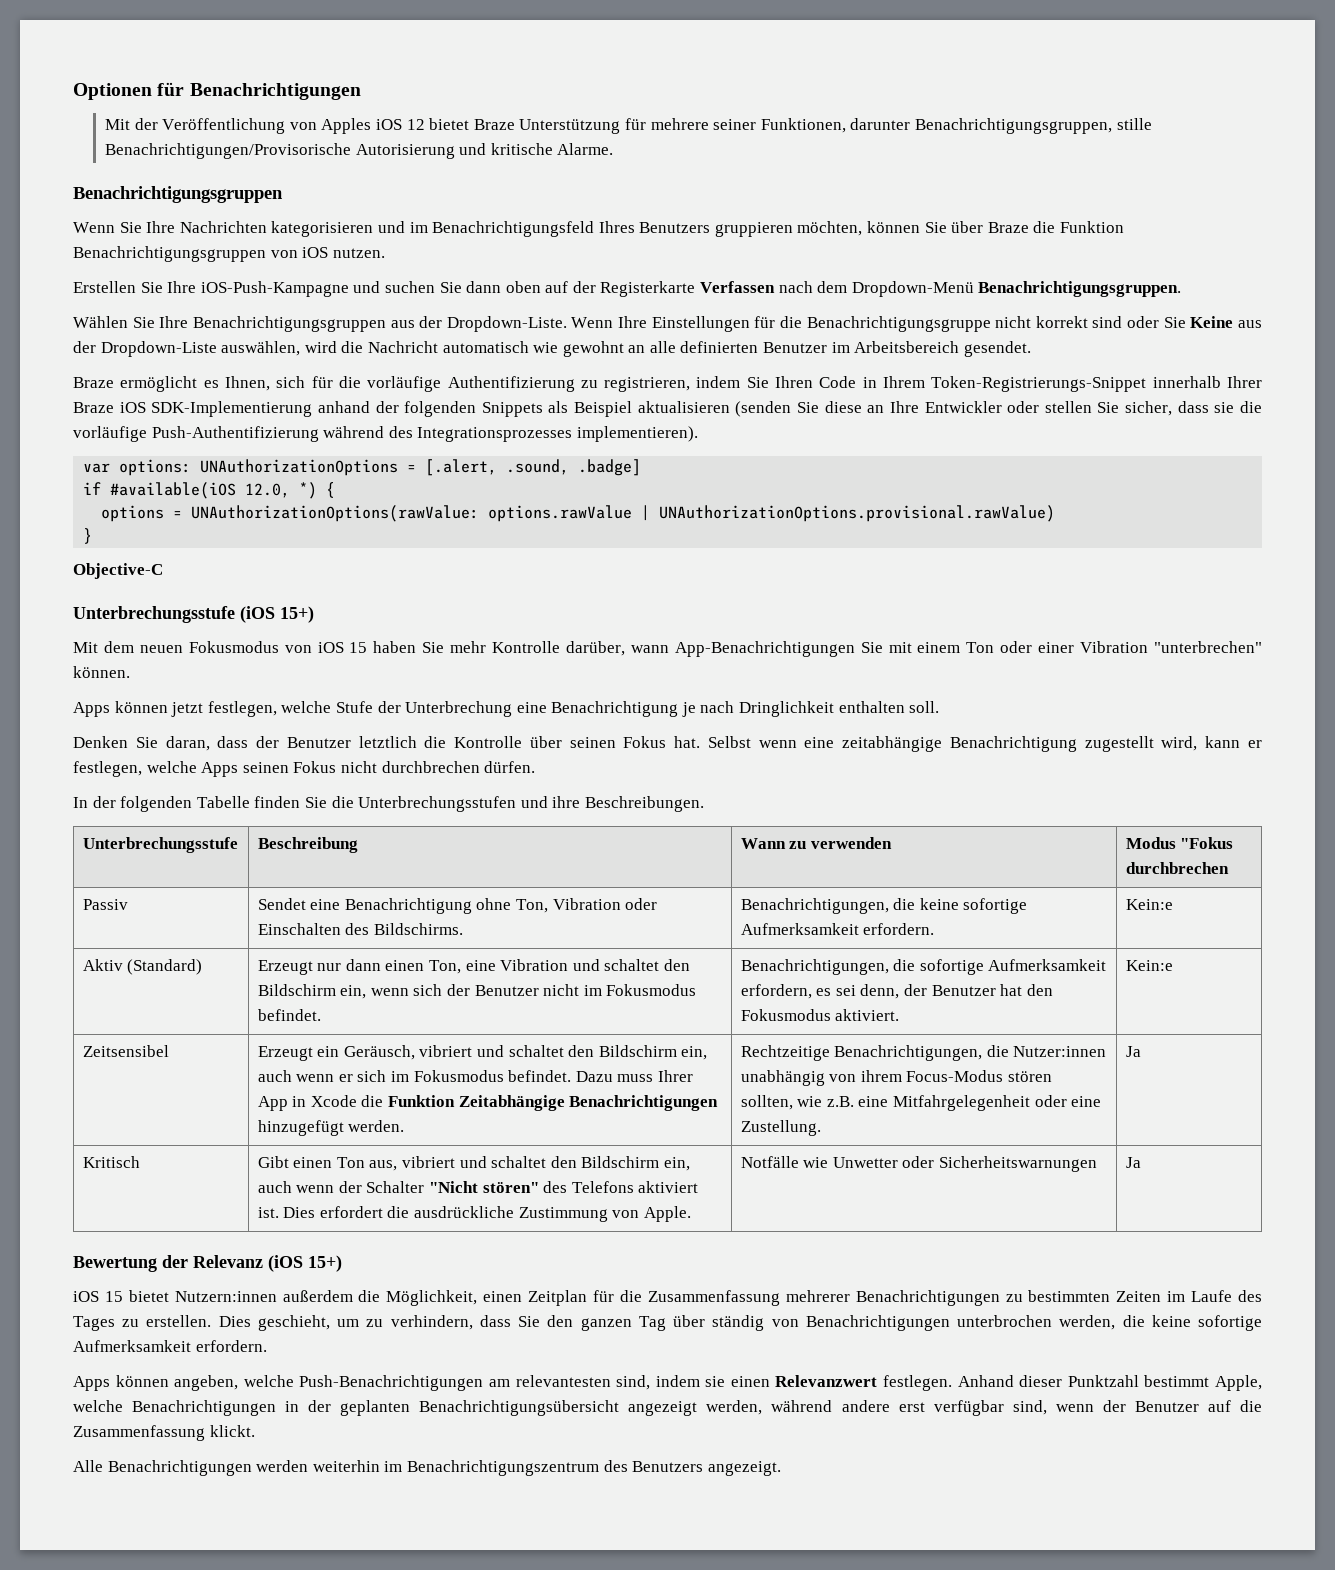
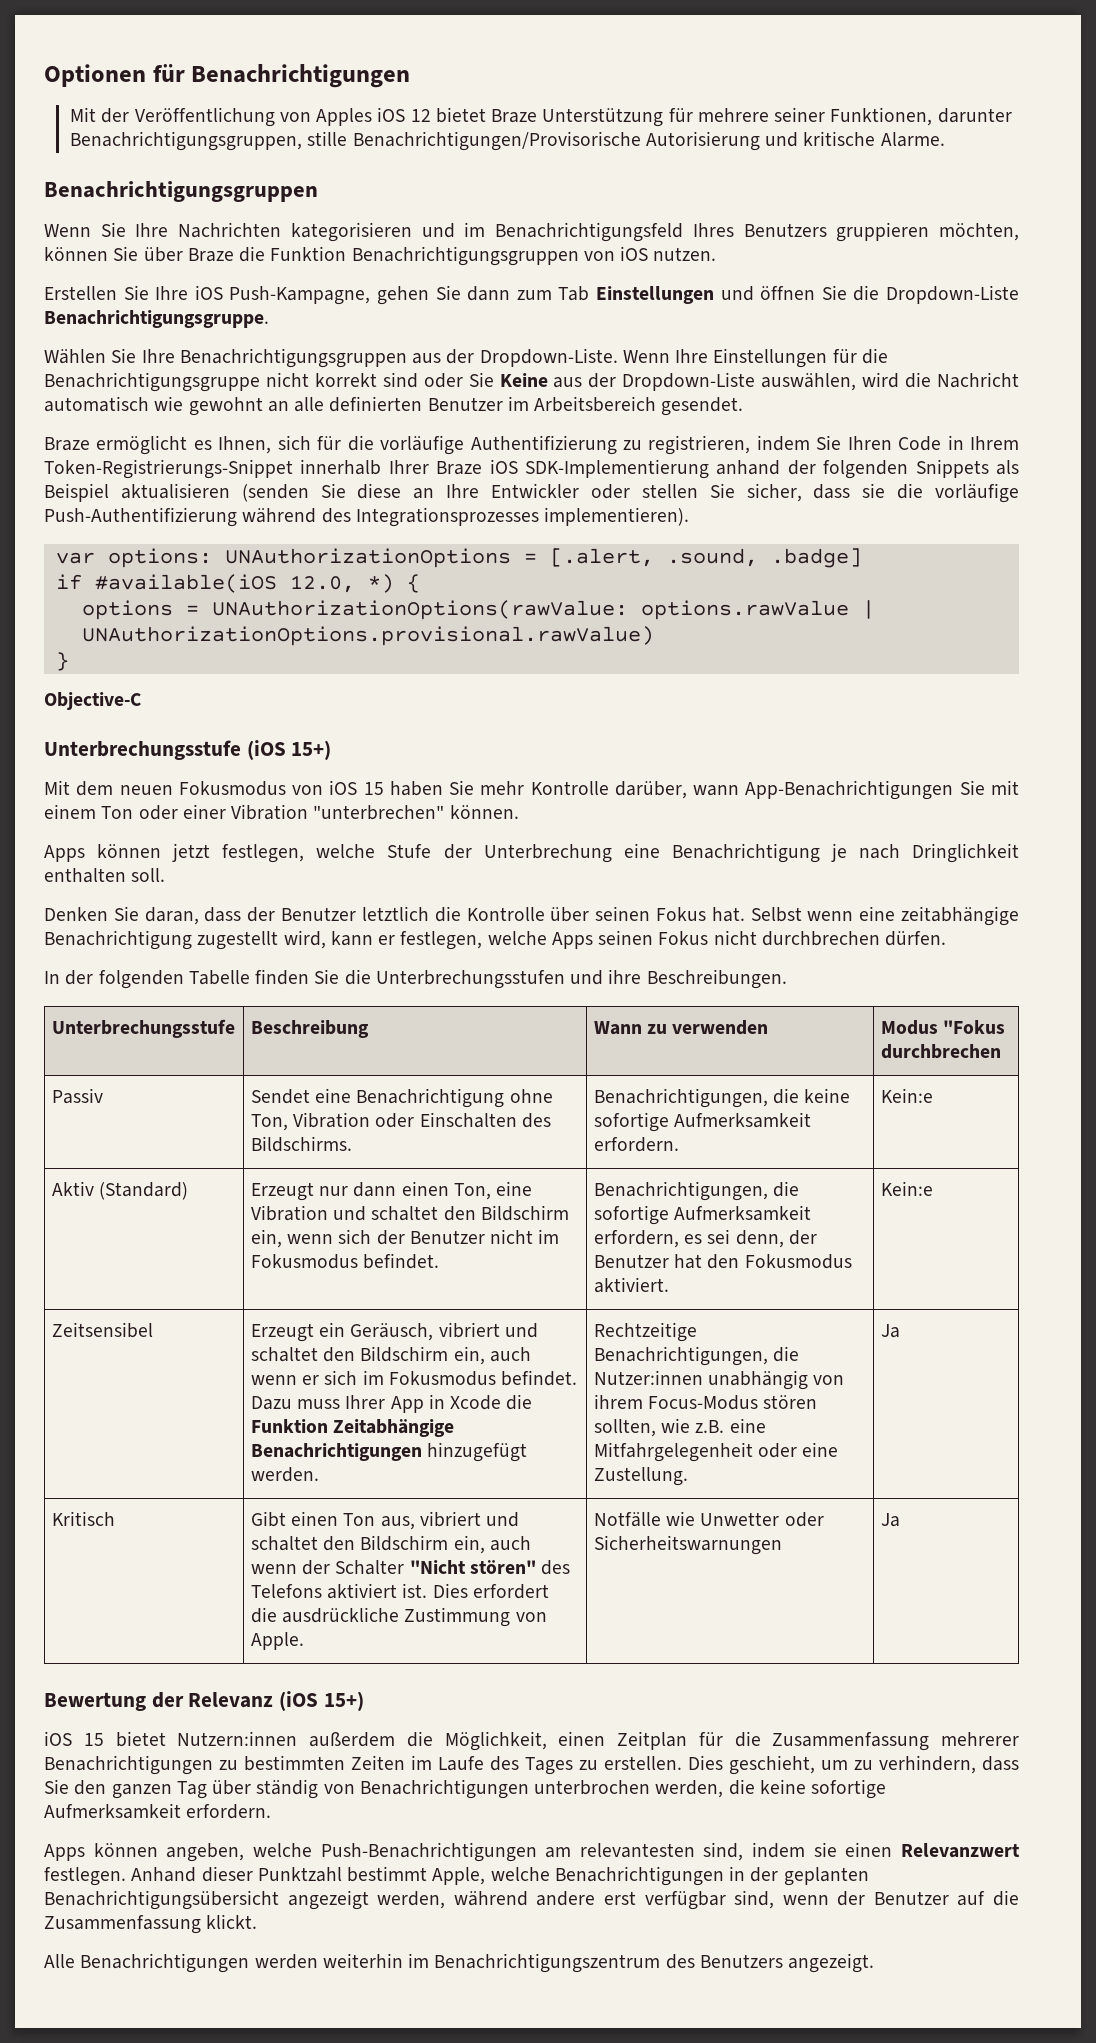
[200,281,1182,297] iOS-Push-Kampagne und suchen Sie dann oben auf der Registerkarte Verfassen nach dem Dropdown-Menü Benachrichtigungsgruppen. -> [194,285,1020,305] [44,310,269,328] iOS Push-Kampagne, gehen Sie dann zum Tab Einstellungen und öffnen Sie die Dropdown-Liste Benachrichtigungsgruppe.

